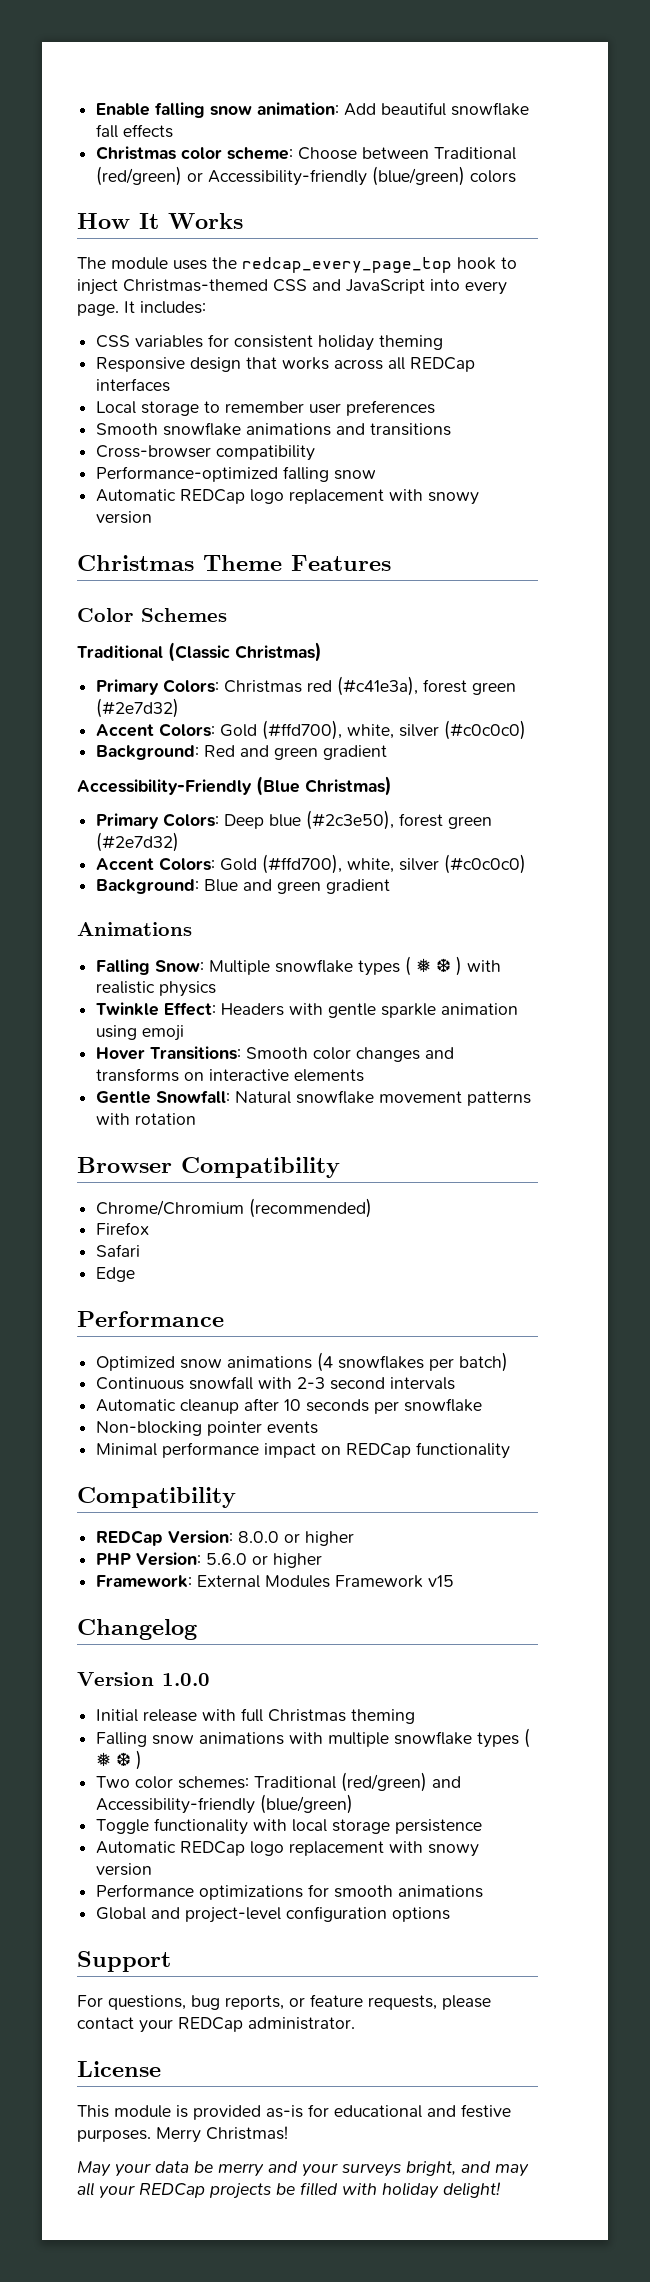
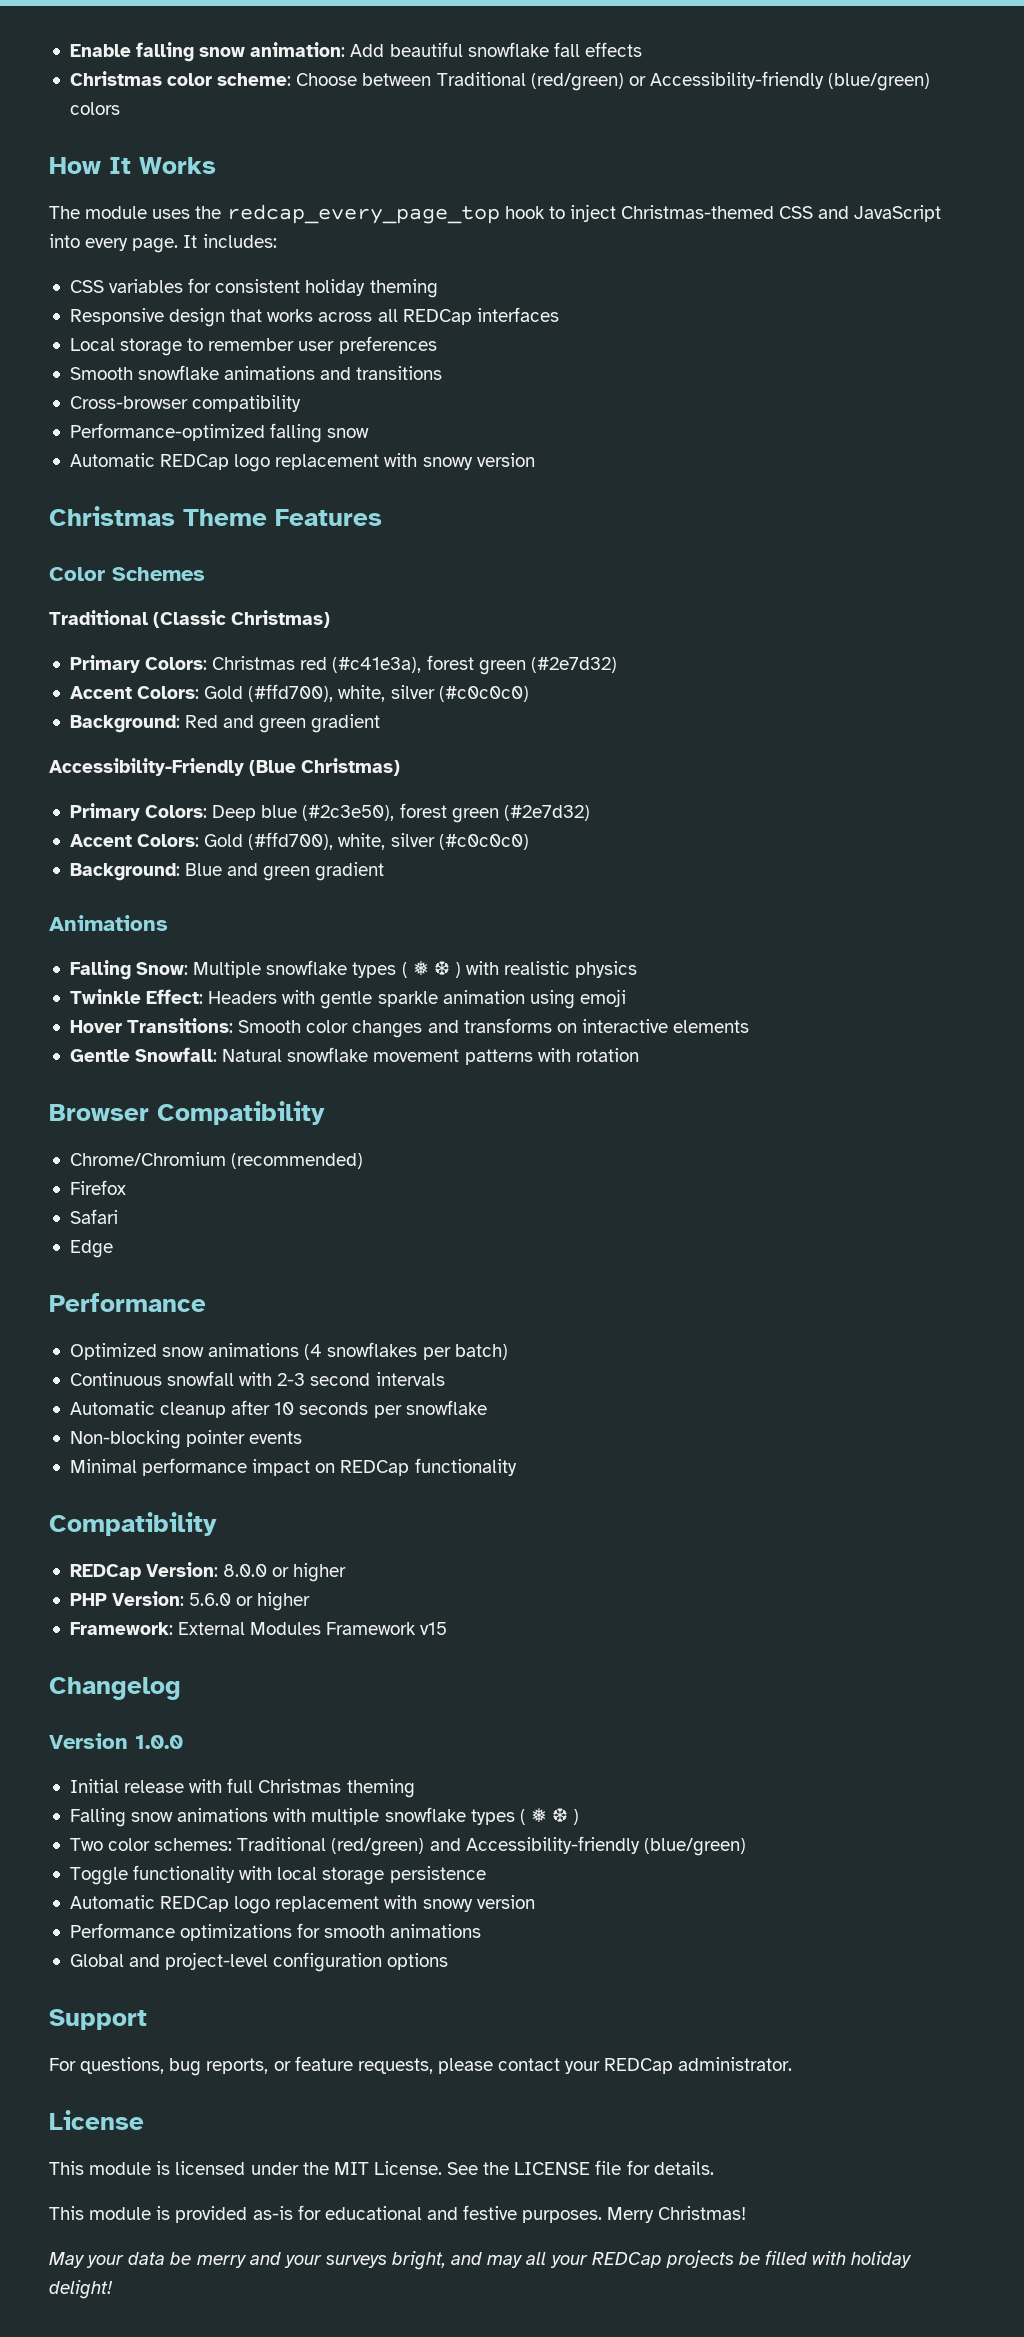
(161, 2069) none -> [49,2160,714,2175] // This module is licensed under the MIT License. See the LICENSE file for details.

